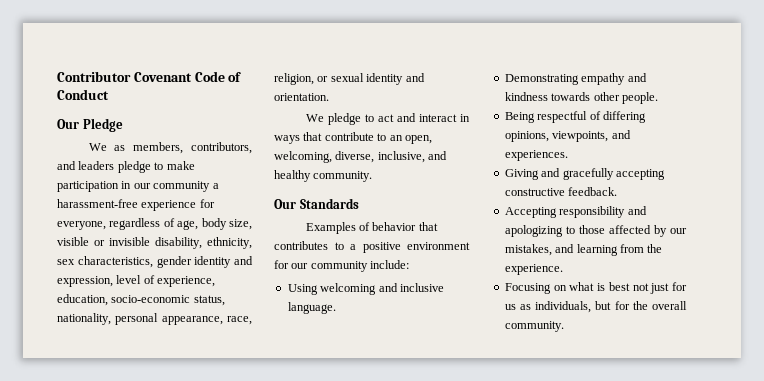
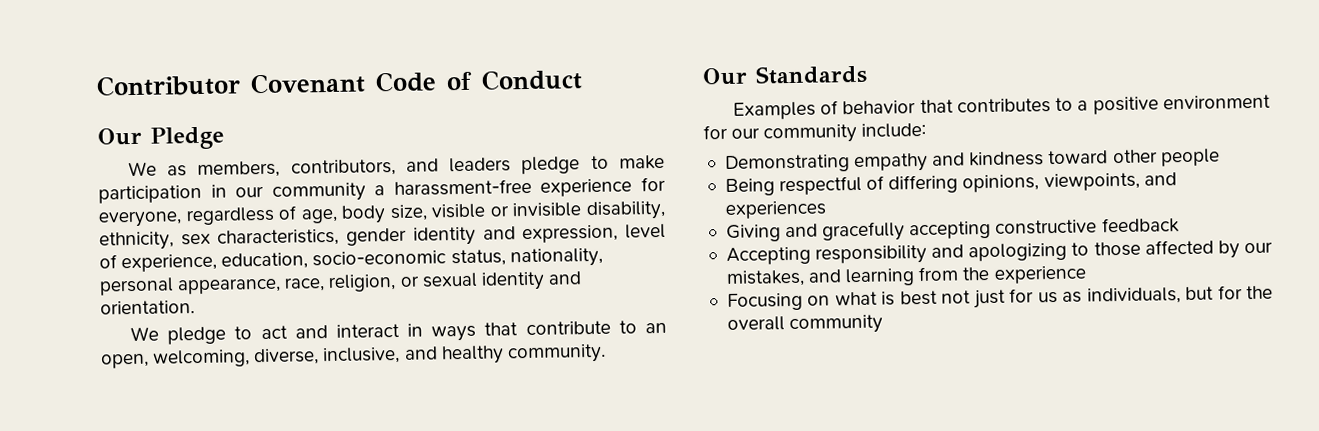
[287,283,444,295] [287,302,336,314] // Using welcoming and inclusive language. -> (927, 130) none
[551,92,658,104] towards other people. -> [1048,148,1220,167] toward other people
[504,150,568,161] experiences. -> [724,200,827,220] experiences
[568,187,618,196] feedback. -> [1101,217,1180,234] feedback
[504,264,563,275] experience. -> [993,265,1087,284] experience
[504,321,564,332] community. -> [789,314,884,335] community

